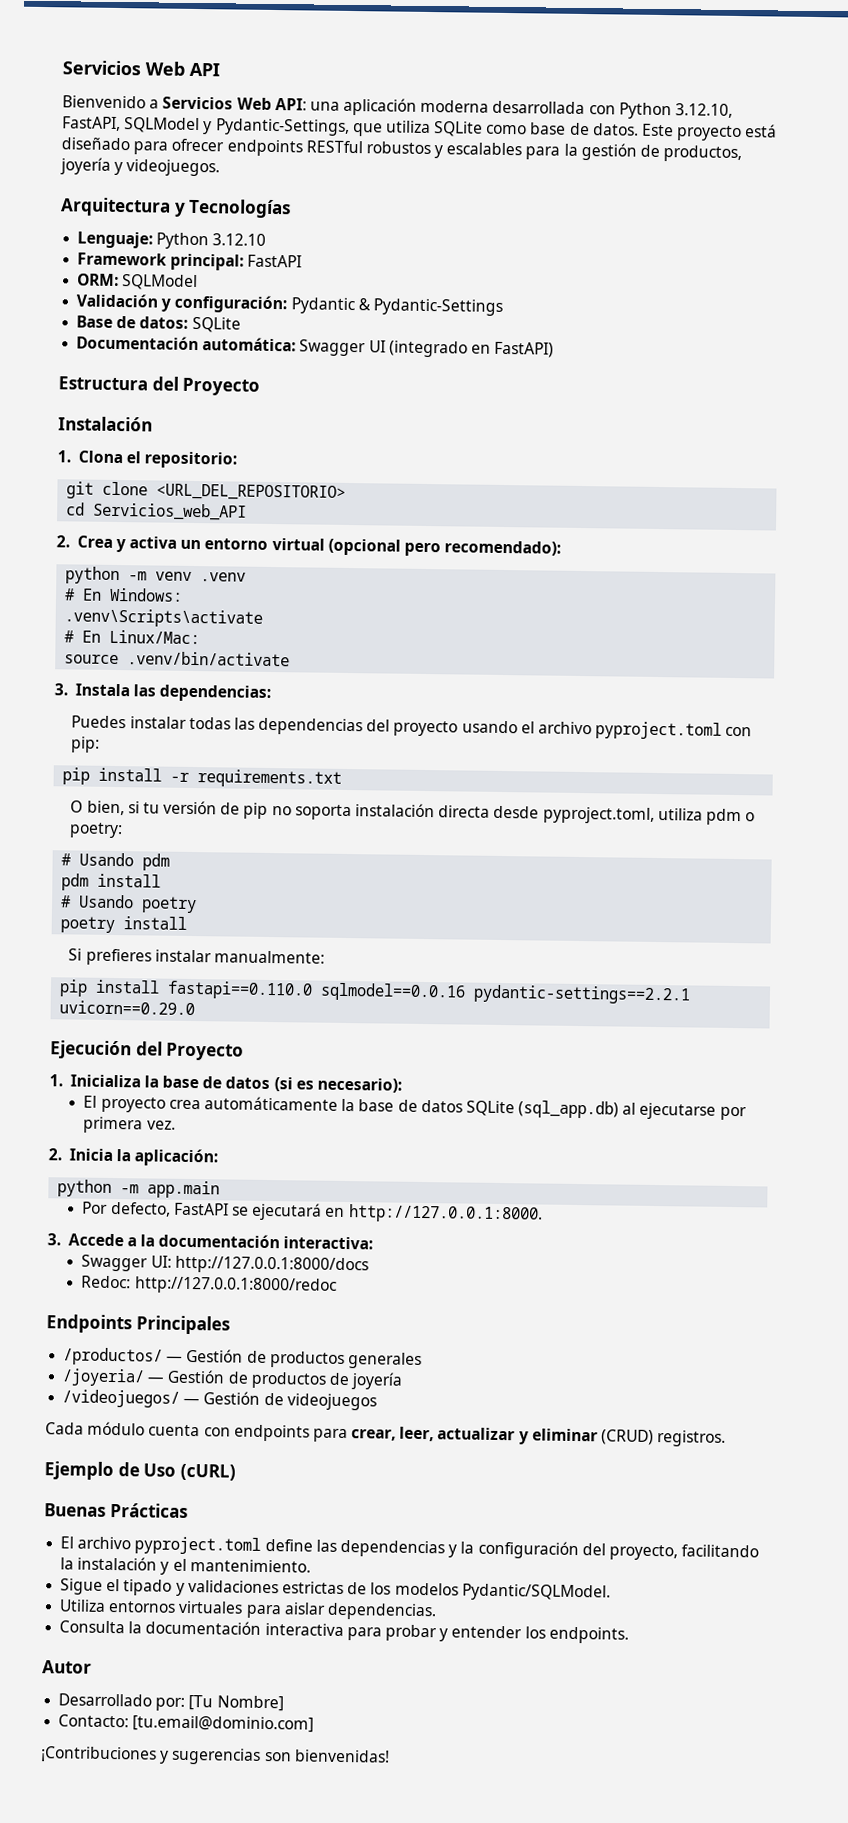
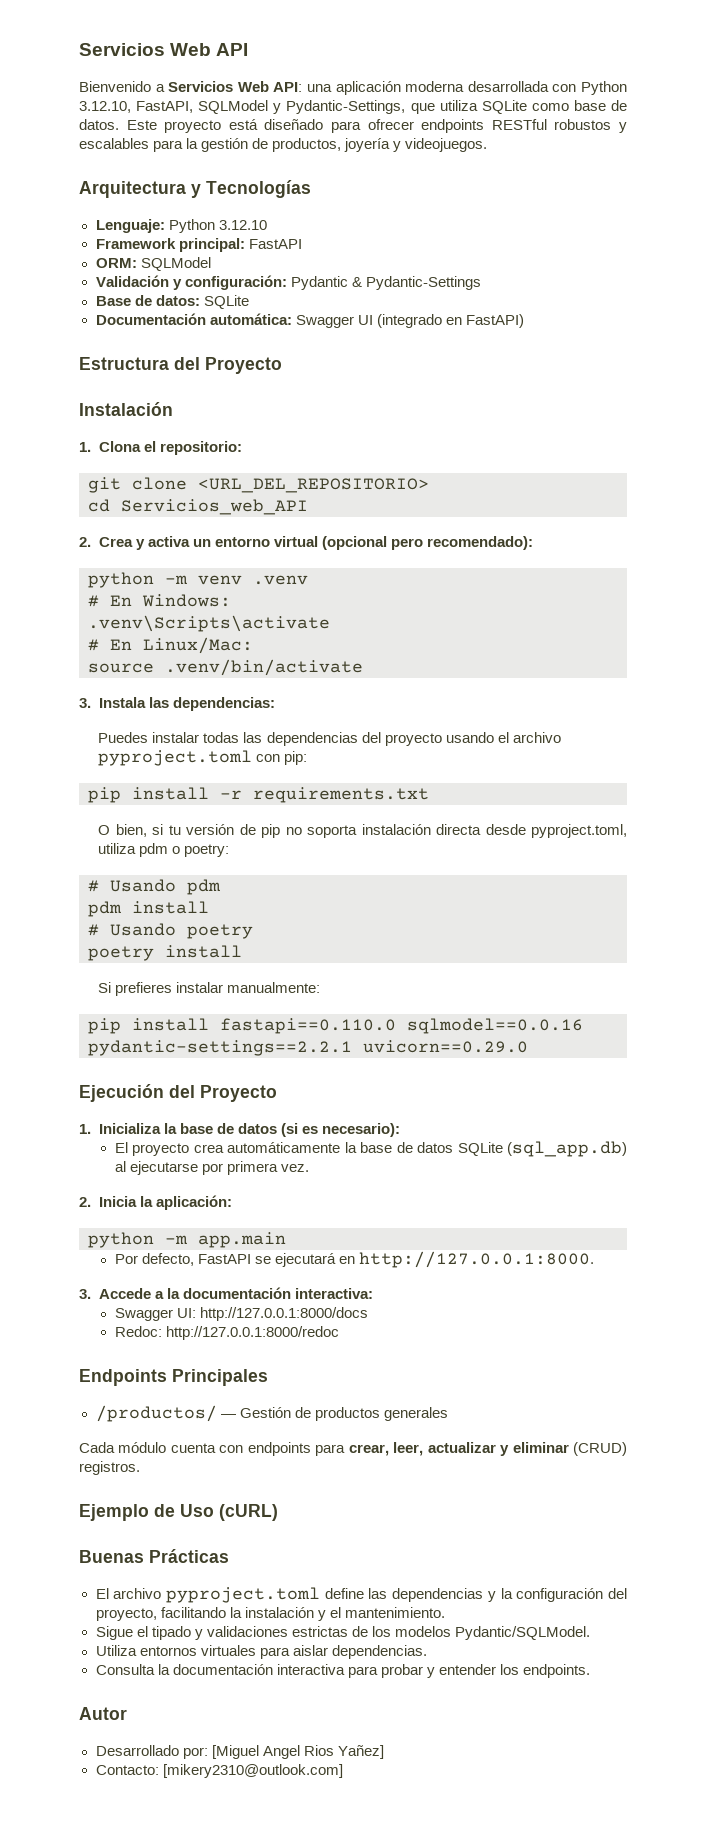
[62,1368,404,1390] [62,1389,377,1411] // /joyeria/ — Gestión de productos de joyería // /videojuegos/ — Gestión de videojuegos -> (448, 1414) none
[188,1695,284,1712] [58,1714,315,1733] [40,1746,390,1765] [Tu Nombre] // Contacto: [tu.email@dominio.com] // ¡Contribuciones y sugerencias son bienvenidas! -> [211,1745,384,1759] [95,1764,343,1778] [Miguel Angel Rios Yañez] // Contacto: [mikery2310@outlook.com]

